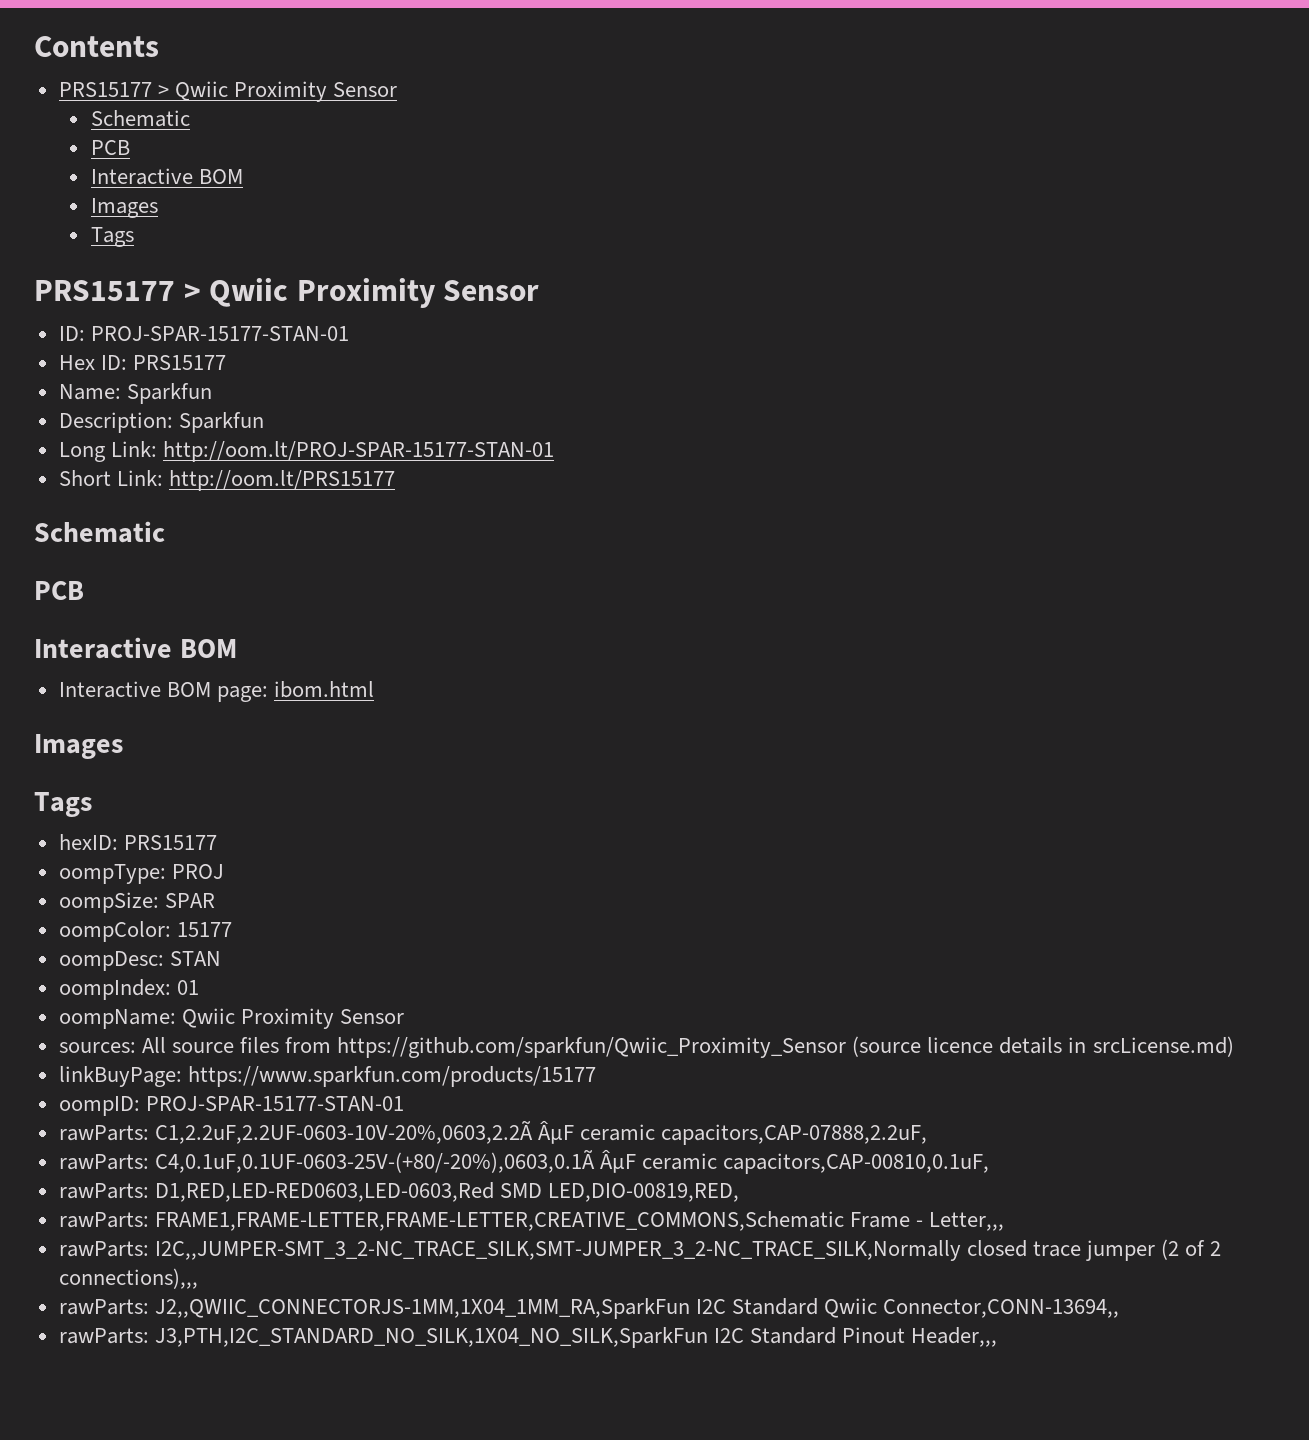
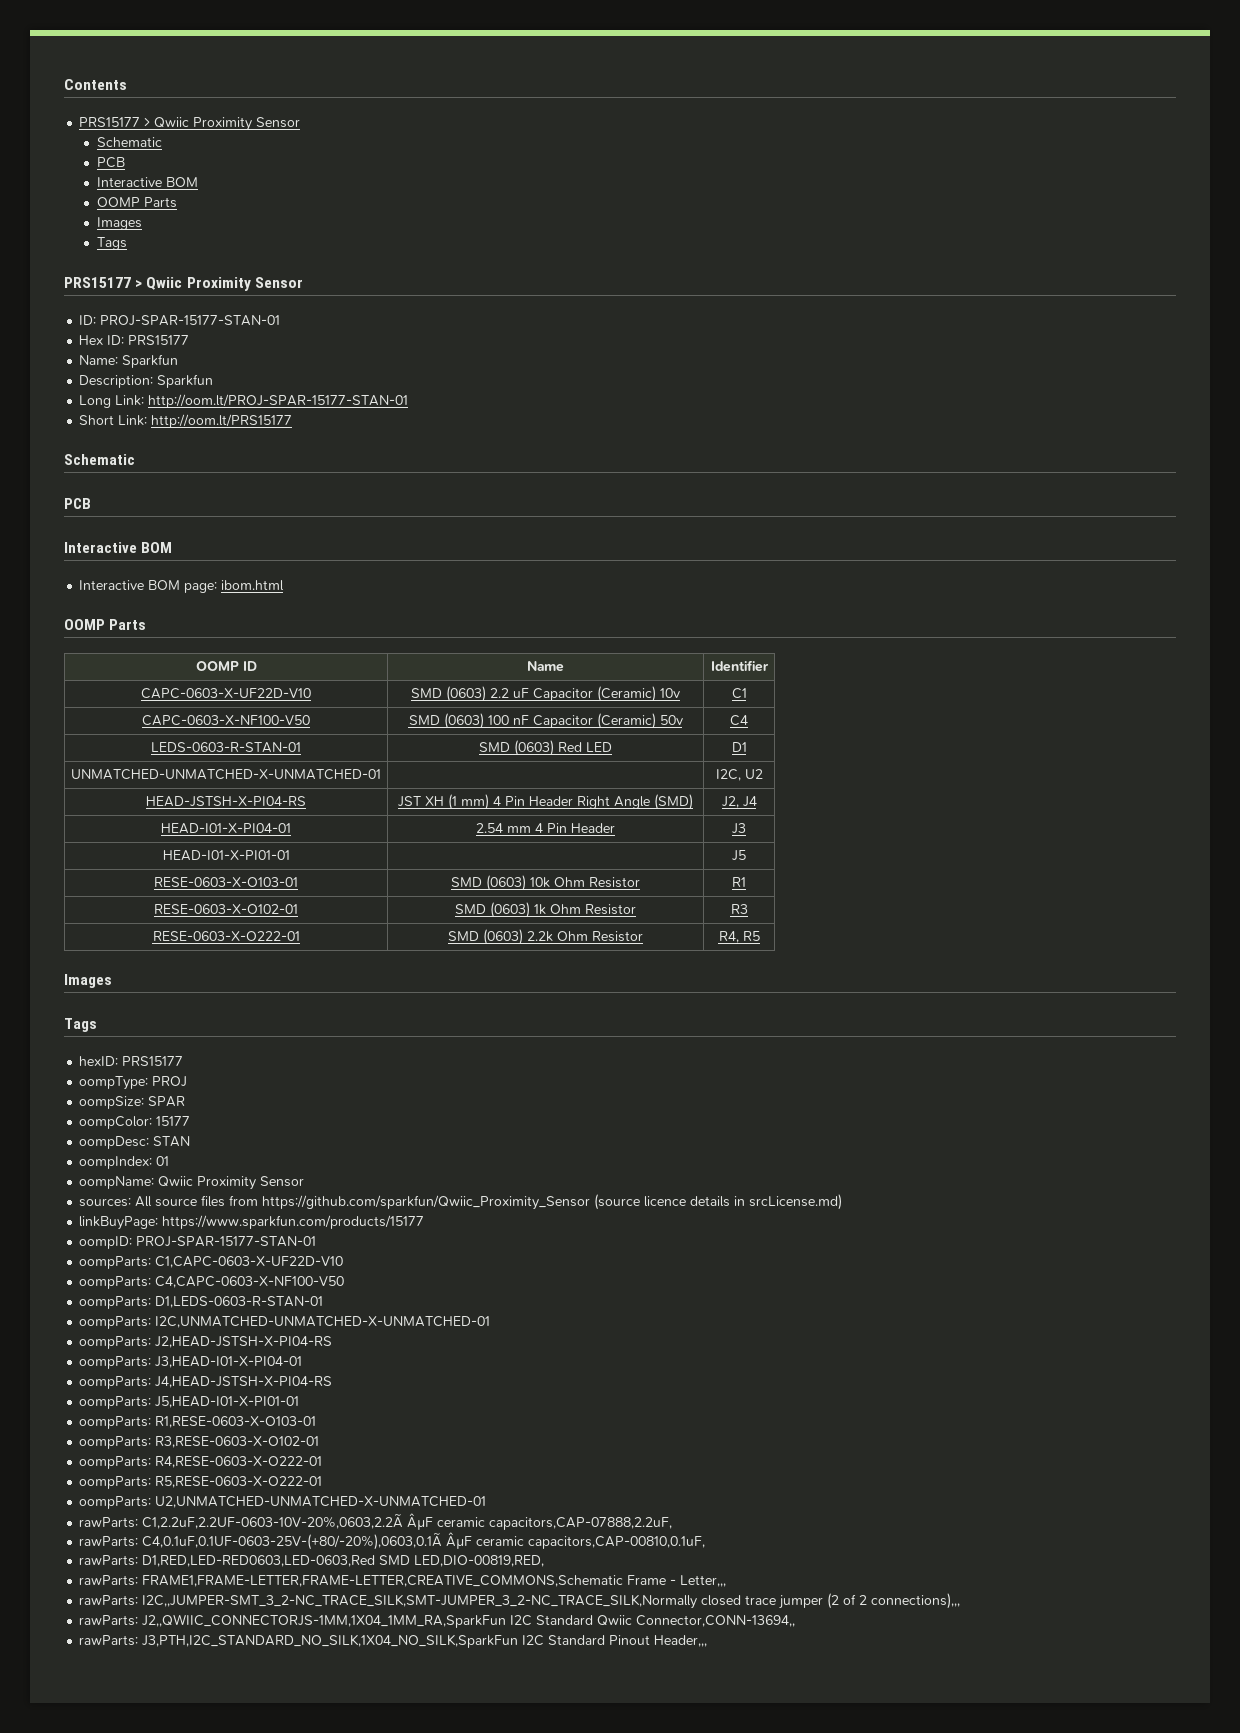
(243, 176) none -> [96,197,177,208] // OOMP Parts
(374, 689) none -> [64,619,147,630] [195,661,257,671] [527,661,564,672] [710,660,769,672] [141,688,311,699] [411,686,680,702] [731,688,747,699] [142,715,310,726] [408,713,683,729] [730,715,748,726] [151,742,301,753] [479,740,612,756] [731,742,747,752] [71,769,381,780] [715,769,763,781] [146,796,306,807] [398,794,693,810] [721,796,757,808] [161,823,291,834] [476,823,615,833] [732,823,746,834] [162,850,290,861] [732,850,746,861] [154,877,298,887] [451,875,640,891] [732,877,746,887] [154,904,298,914] [455,902,636,918] [730,904,748,914] [152,931,300,941] [448,929,643,945] [718,931,760,943] // OOMP Parts // OOMP ID | Name | Identifier // CAPC-0603-X-UF22D-V10 | SMD (0603) 2.2 uF Capacitor (Ceramic) 10v | C1 // CAPC-0603-X-NF100-V50 | SMD (0603) 100 nF Capacitor (Ceramic) 50v | C4 // LEDS-0603-R-STAN-01 | SMD (0603) Red LED | D1 // UNMATCHED-UNMATCHED-X-UNMATCHED-01 | | I2C, U2 // HEAD-JSTSH-X-PI04-RS | JST XH (1 mm) 4 Pin Header Right Angle (SMD) | J2, J4 // HEAD-I01-X-PI04-01 | 2.54 mm 4 Pin Header | J3 // HEAD-I01-X-PI01-01 | | J5 // RESE-0603-X-O103-01 | SMD (0603) 10k Ohm Resistor | R1 // RESE-0603-X-O102-01 | SMD (0603) 1k Ohm Resistor | R3 // RESE-0603-X-O222-01 | SMD (0603) 2.2k Ohm Resistor | R4, R5
(404, 1103) none -> [79,1256,344,1269] [79,1276,345,1289] [79,1296,324,1309] [79,1316,491,1329] [79,1336,333,1349] [79,1356,303,1369] [79,1376,333,1389] [79,1396,300,1409] [79,1416,317,1429] [79,1436,320,1449] [79,1456,323,1469] [79,1476,323,1489] [79,1496,487,1509] // oompParts: C1,CAPC-0603-X-UF22D-V10 // oompParts: C4,CAPC-0603-X-NF100-V50 // oompParts: D1,LEDS-0603-R-STAN-01 // oompParts: I2C,UNMATCHED-UNMATCHED-X-UNMATCHED-01 // oompParts: J2,HEAD-JSTSH-X-PI04-RS // oompParts: J3,HEAD-I01-X-PI04-01 // oompParts: J4,HEAD-JSTSH-X-PI04-RS // oompParts: J5,HEAD-I01-X-PI01-01 // oompParts: R1,RESE-0603-X-O103-01 // oompParts: R3,RESE-0603-X-O102-01 // oompParts: R4,RESE-0603-X-O222-01 // oompParts: R5,RESE-0603-X-O222-01 // oompParts: U2,UNMATCHED-UNMATCHED-X-UNMATCHED-01

